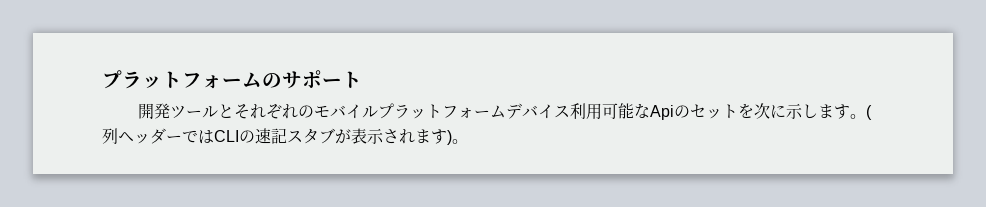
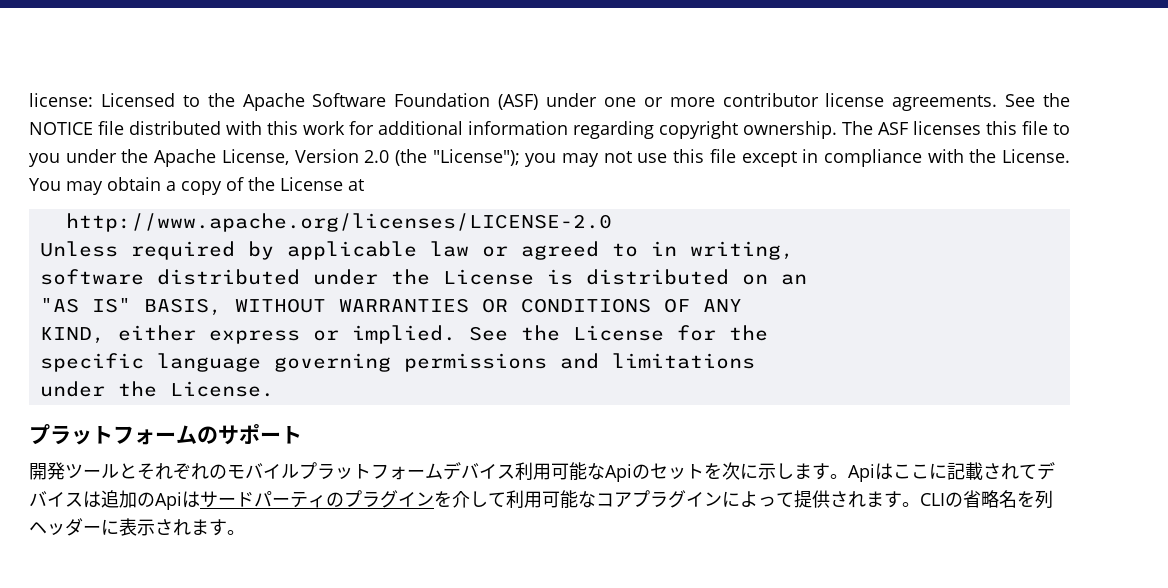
(102, 79) none -> [29,93,1070,111] [29,121,1070,139] [29,149,1071,167] [29,177,364,195] [65,213,612,232] [39,241,794,260] [39,269,807,285] [39,298,742,316] [39,325,768,344] [39,353,755,372] [39,381,274,397] license: Licensed to the Apache Software Foundation (ASF) under one or more contributor license agreements. See the NOTICE file distributed with this work for additional information regarding copyright ownership. The ASF licenses this file to you under the Apache License, Version 2.0 (the "License"); you may not use this file except in compliance with the License. You may obtain a copy of the License at // http://www.apache.org/licenses/LICENSE-2.0 // Unless required by applicable law or agreed to in writing, // software distributed under the License is distributed on an // "AS IS" BASIS, WITHOUT WARRANTIES OR CONDITIONS OF ANY // KIND, either express or implied. See the License for the // specific language governing permissions and limitations // under the License. //
[866,105,873,120] [102,128,351,144] (列ヘッダーではCLIの速記スタブが -> [848,462,1055,482] [29,490,1053,510] [29,518,119,536] Apiはここに記載されてデバイスは追加のApiはサードパーティのプラグインを介して利用可能なコアプラグインによって提供されます。CLIの省略名を列ヘッダーに
[447,130,452,145] ) -> (227, 527) none

